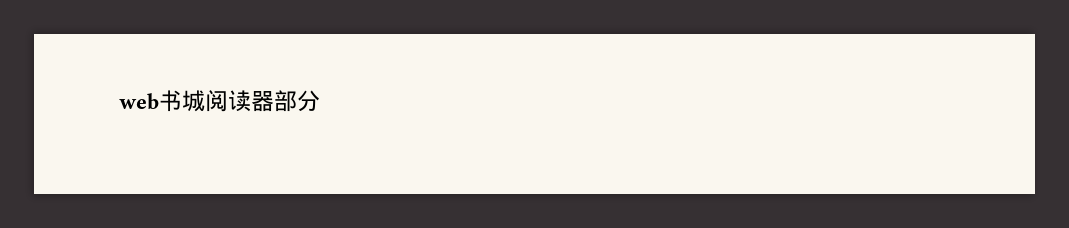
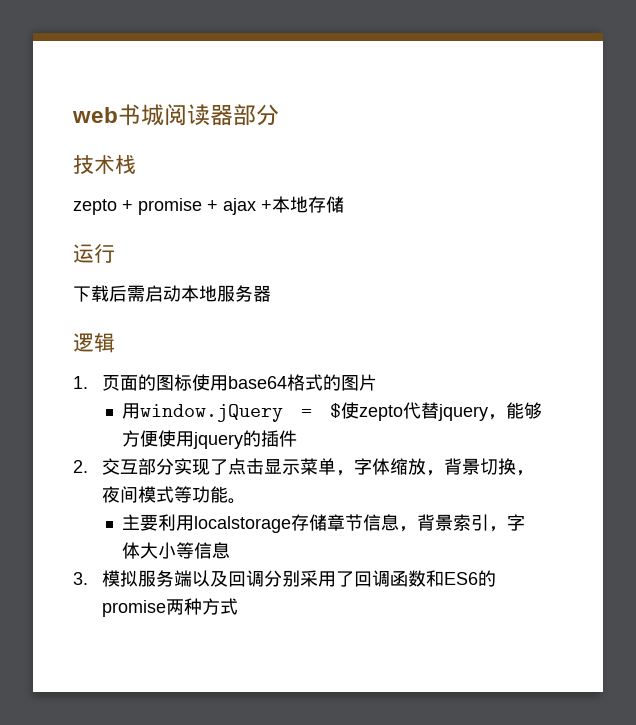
(320, 101) none -> [73,155,136,174] [73,196,344,215] [73,244,115,263] [73,285,271,302] [73,333,115,353] [73,374,378,391] [122,402,542,422] [122,430,298,449] [73,458,535,476] [102,486,247,504] [122,514,526,533] [122,542,231,559] [73,570,497,587] [102,598,239,617] // 技术栈 // zepto + promise + ajax +本地存储 // 运行 // 下载后需启动本地服务器 // 逻辑 // 1.页面的图标使用base64格式的图片 // 用window.jQuery = $使zepto代替jquery，能够方便使用jquery的插件 // 2.交互部分实现了点击显示菜单，字体缩放，背景切换，夜间模式等功能。 // 主要利用localstorage存储章节信息，背景索引，字体大小等信息 // 3.模拟服务端以及回调分别采用了回调函数和ES6的promise两种方式

